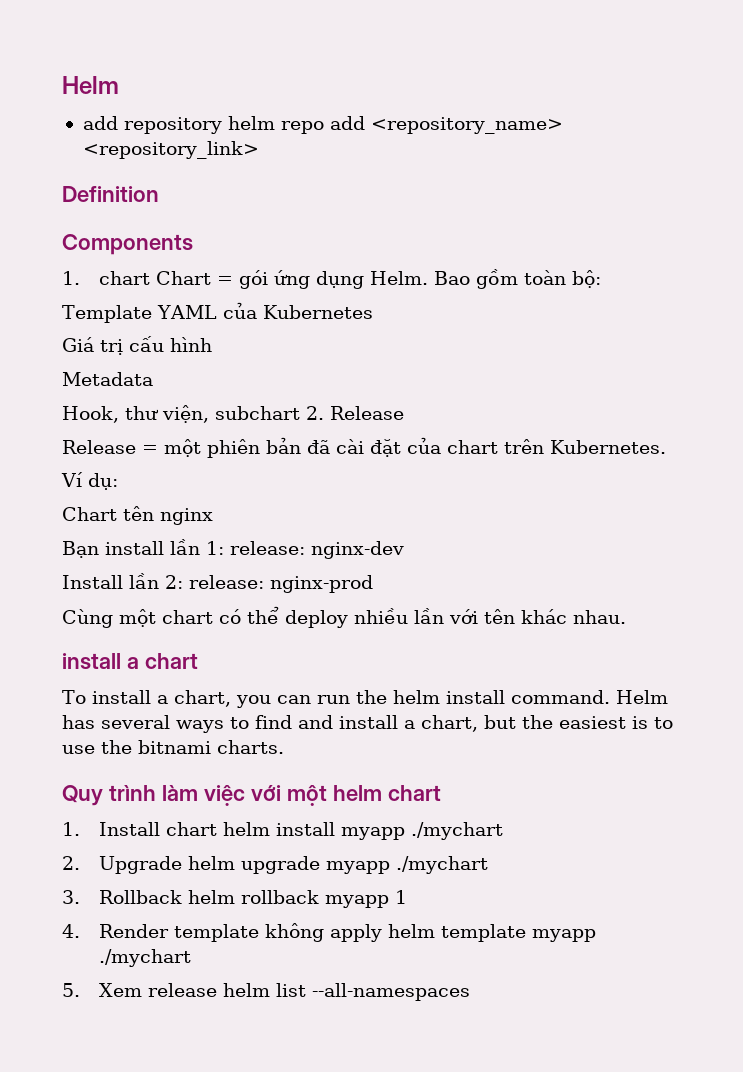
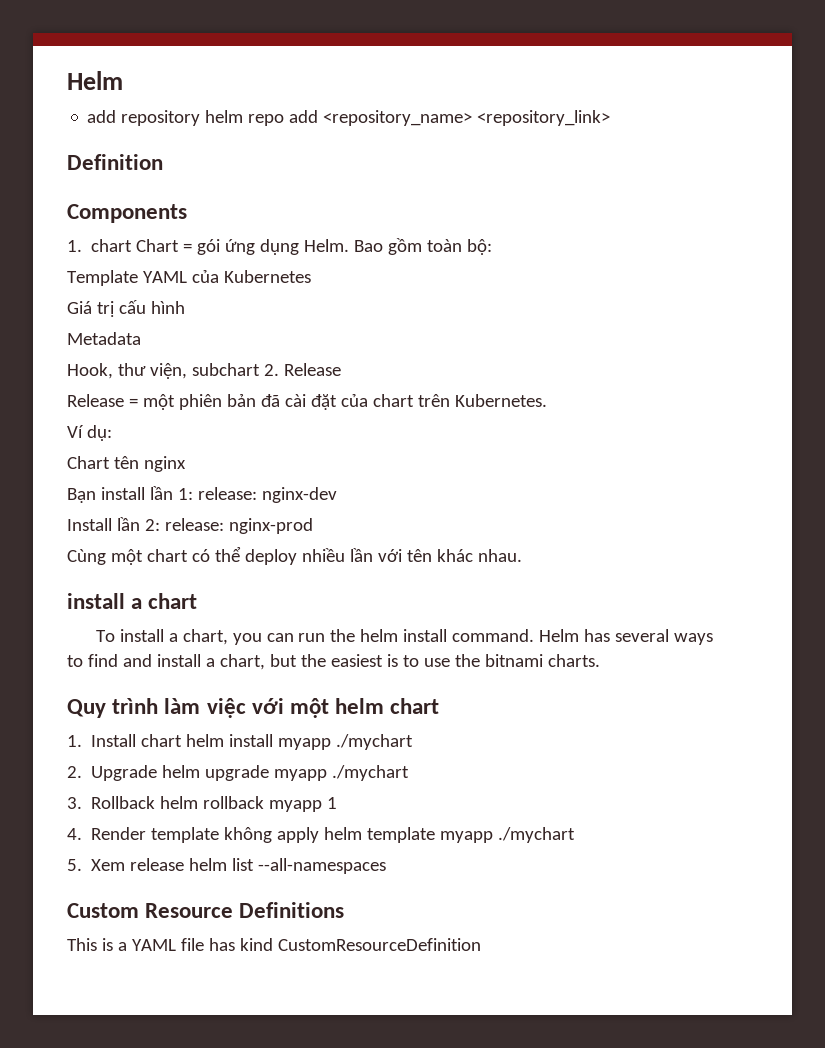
(470, 992) none -> [67,902,345,918] [67,938,481,951] // Custom Resource Definitions // This is a YAML file has kind CustomResourceDefinition

